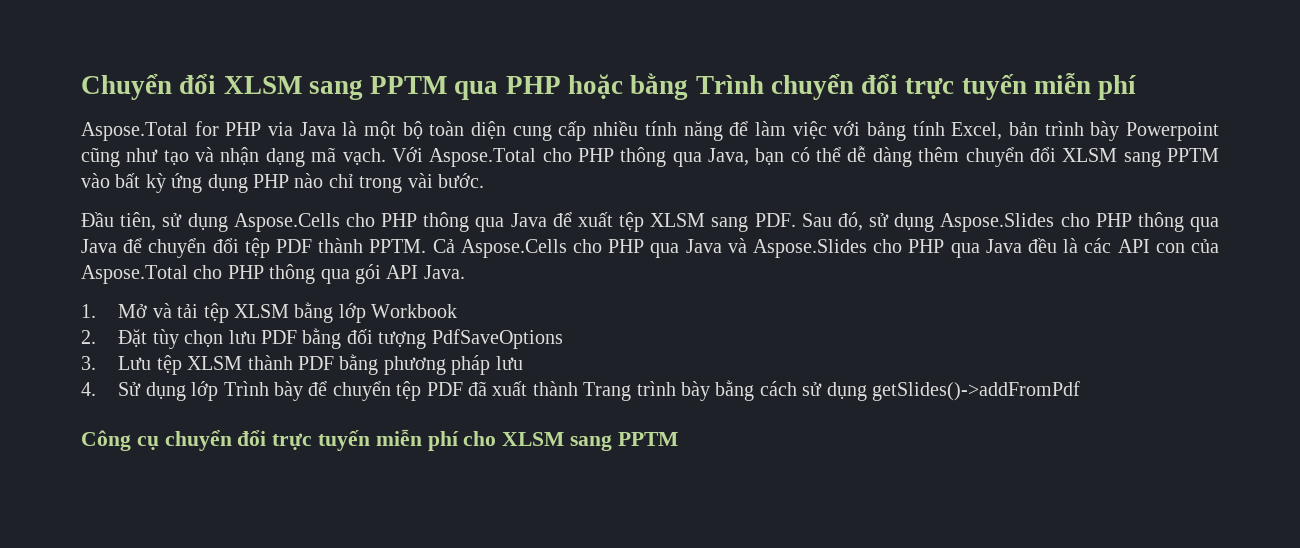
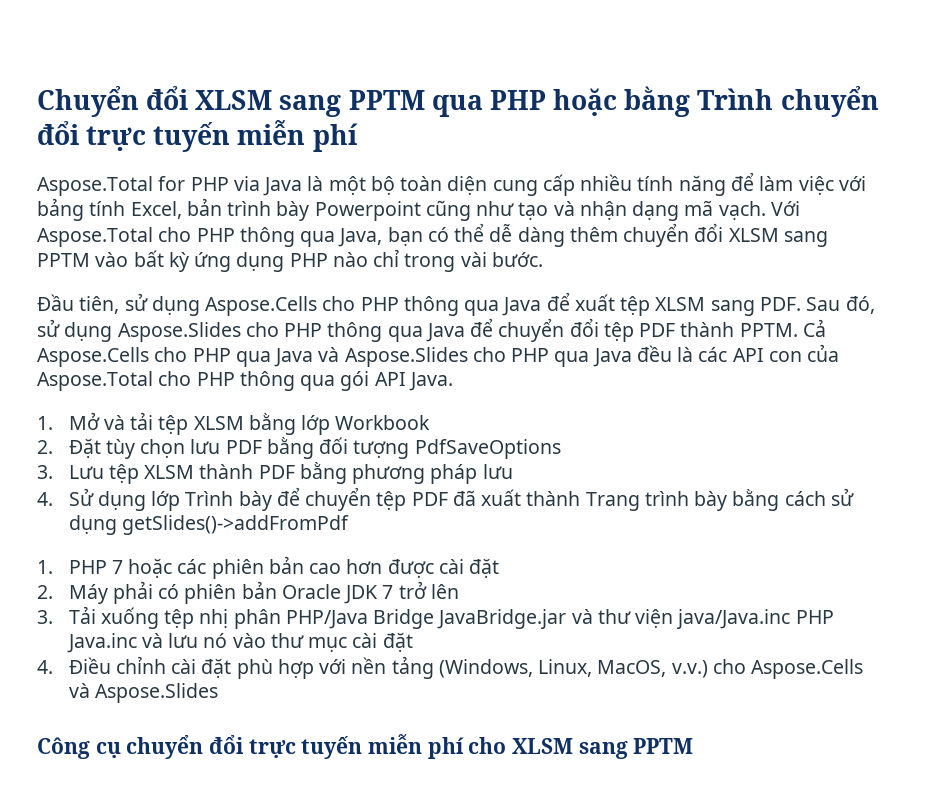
(1081, 391) none -> [37,556,500,579] [37,581,459,604] [37,606,834,629] [66,632,413,653] [37,656,864,679] [68,683,218,703] // 1. PHP 7 hoặc các phiên bản cao hơn được cài đặt // 2. Máy phải có phiên bản Oracle JDK 7 trở lên // 3. Tải xuống tệp nhị phân PHP/Java Bridge JavaBridge.jar và thư viện java/Java.inc PHP Java.inc và lưu nó vào thư mục cài đặt // 4. Điều chỉnh cài đặt phù hợp với nền tảng (Windows, Linux, MacOS, v.v.) cho Aspose.Cells và Aspose.Slides

